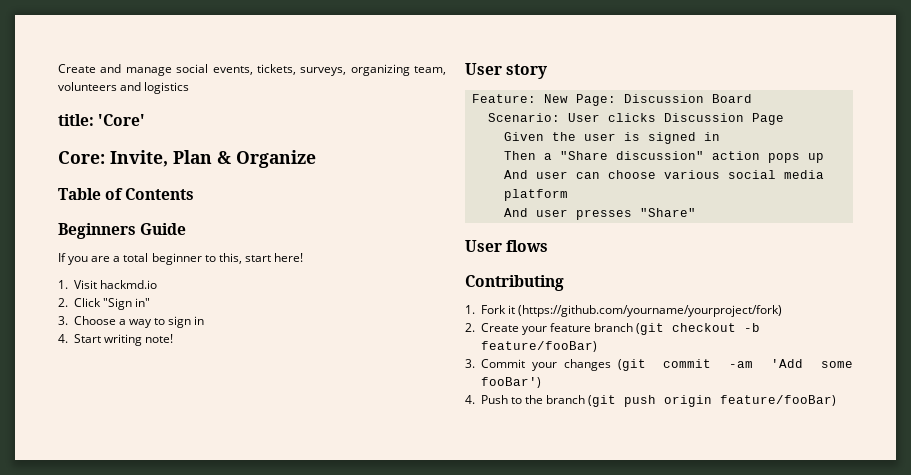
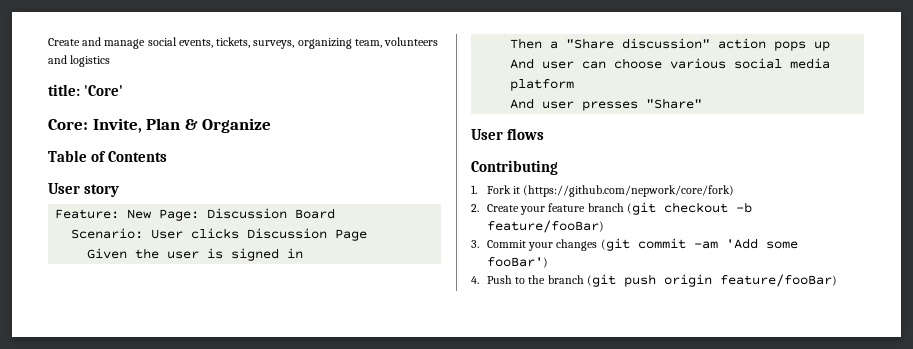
[58,223,187,239] [58,253,303,265] [58,280,157,289] [58,298,150,310] [58,316,205,328] [58,334,173,346] // Beginners Guide // If you are a total beginner to this, start here! // 1. Visit hackmd.io // 2. Click "Sign in" // 3. Choose a way to sign in // 4. Start writing note! -> (168, 156) none
[517,305,782,317] (https://github.com/yourname/yourproject/fork) -> [523,185,735,197] (https://github.com/nepwork/core/fork)

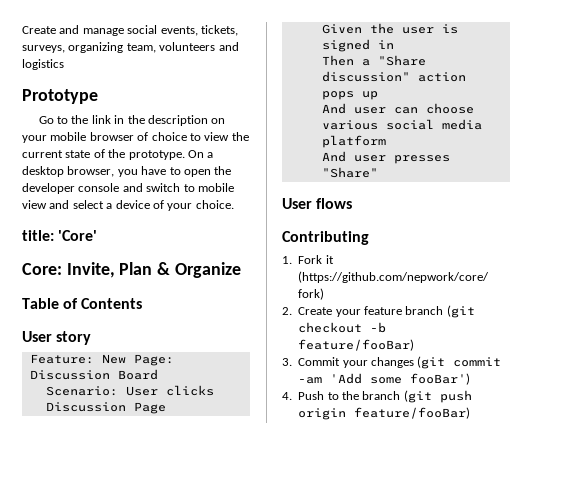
(111, 61) none -> [22,89,98,104] [38,115,226,126] [22,132,249,143] [22,149,214,160] [22,166,232,177] [22,183,234,194] [22,200,234,211] // Prototype // Go to the link in the description on your mobile browser of choice to view the current state of the prototype. On a desktop browser, you have to open the developer console and switch to mobile view and select a device of your choice.

